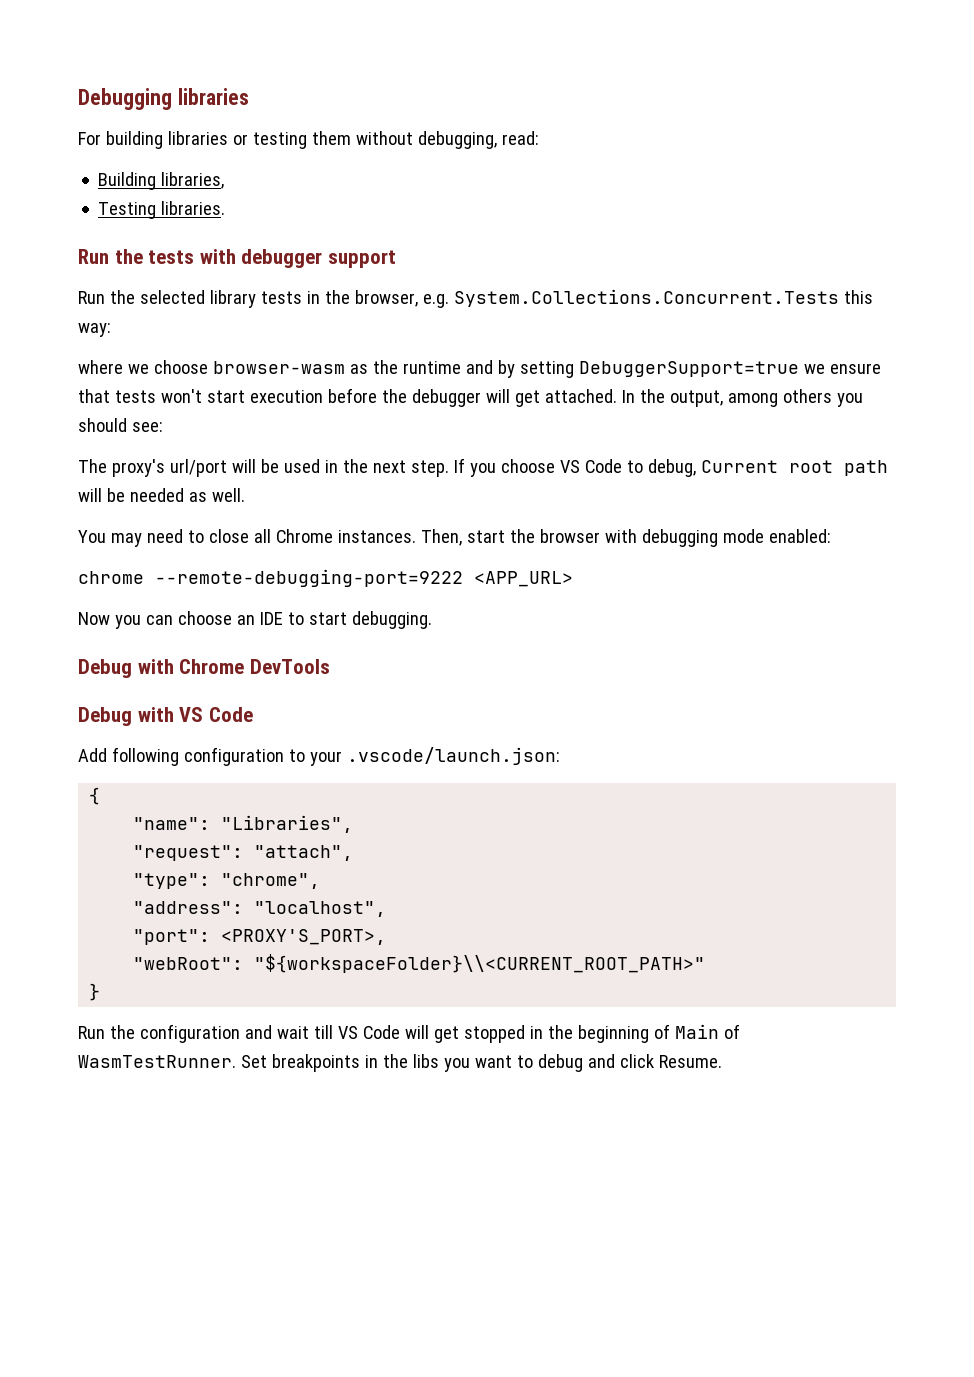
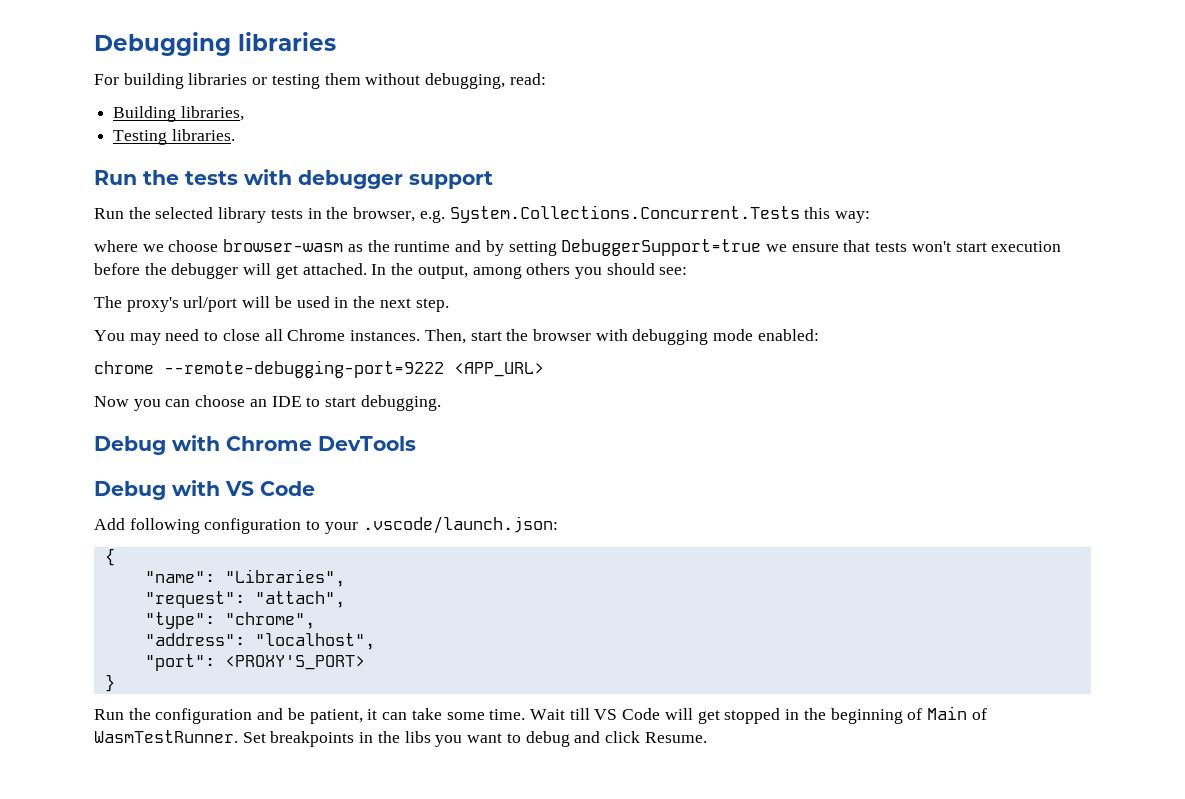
[453,458,888,477] [78,488,245,502] If you choose VS Code to debug, Current root path will be needed as well. -> (449, 305) none
[221,929,387,945] [133,954,706,973] <PROXY'S_PORT>, // "webRoot": "${workspaceFolder}\\<CURRENT_ROOT_PATH>" -> [224,655,365,670] <PROXY'S_PORT>
[276,1026,309,1039] wait -> [287,708,565,724] be patient, it can take some time. Wait

